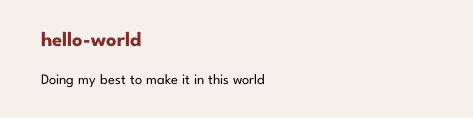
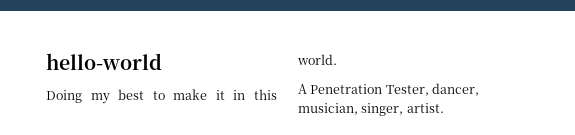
[233,74,265,85] world -> [297,54,337,65] [298,83,480,96] [298,103,444,116] world. // A Penetration Tester, dancer, musician, singer, artist.

